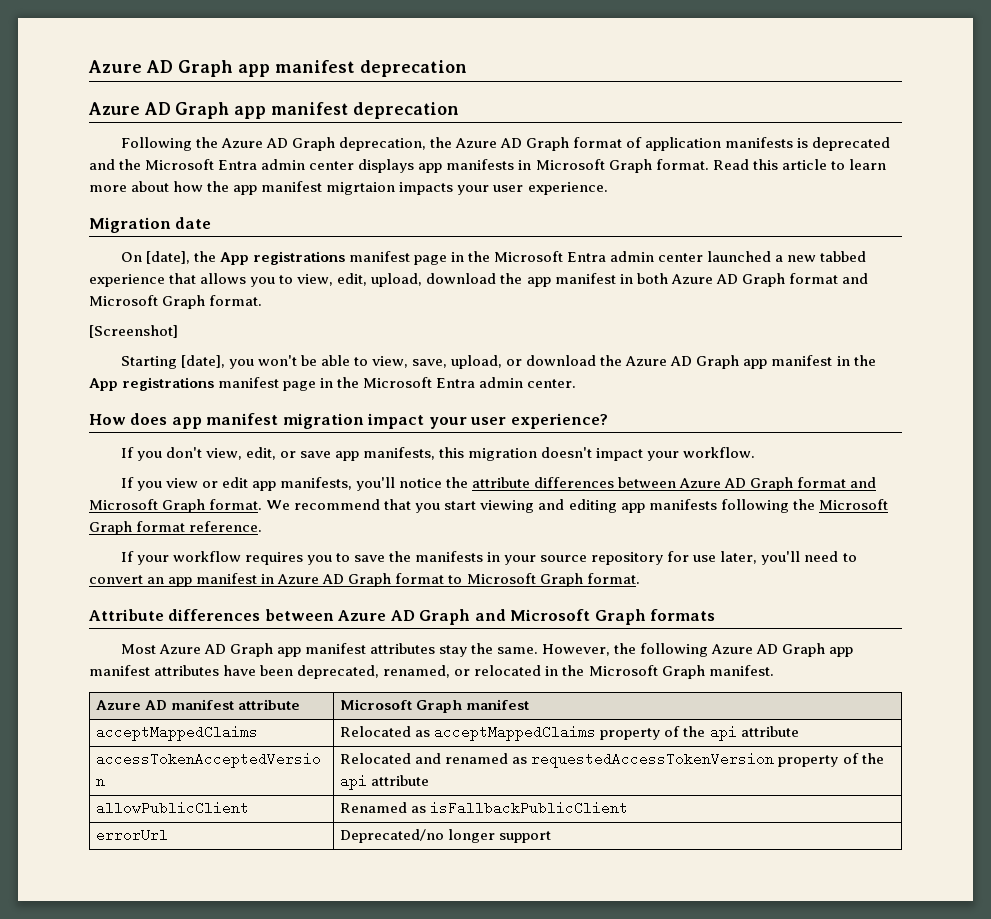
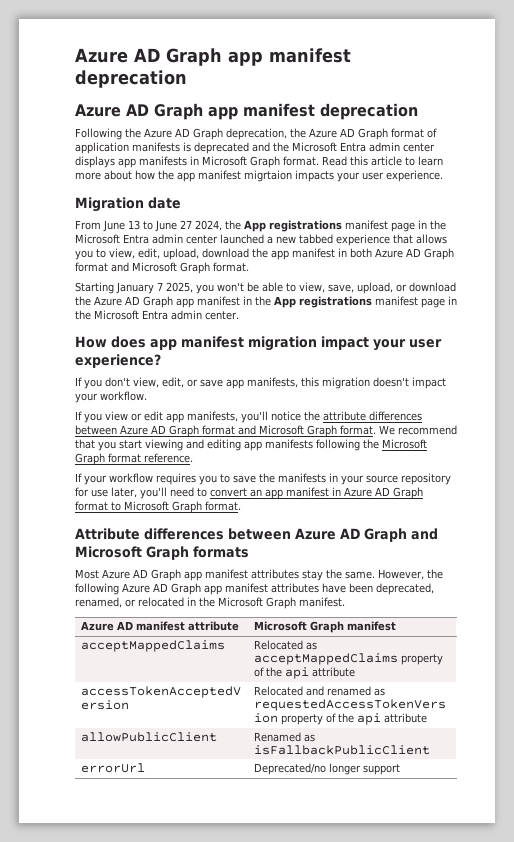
[120,251,190,264] On [date], -> [75,220,222,232] From June 13 to June 27 2024,
[89,325,178,338] // [Screenshot] -> (249, 267) none
[180,355,225,368] [date], -> [116,282,193,294] January 7 2025,

